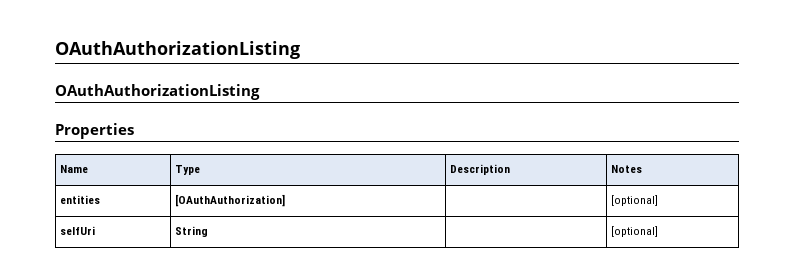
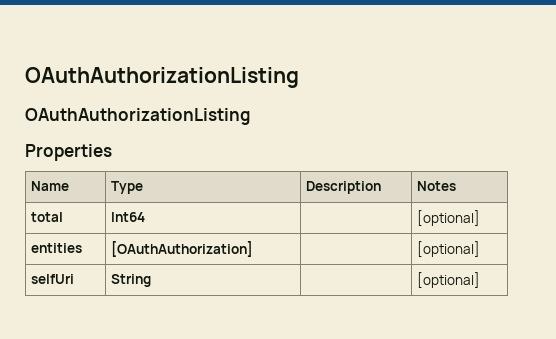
(642, 169) none -> [30,212,63,222] [110,212,145,222] [416,210,480,226] // total | Int64 | | [optional]

